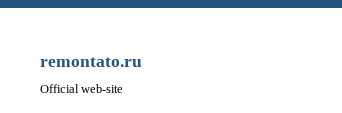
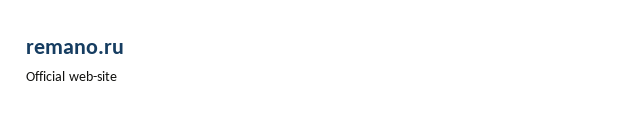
[40,57,142,67] remontato.ru -> [26,43,124,54] remano.ru

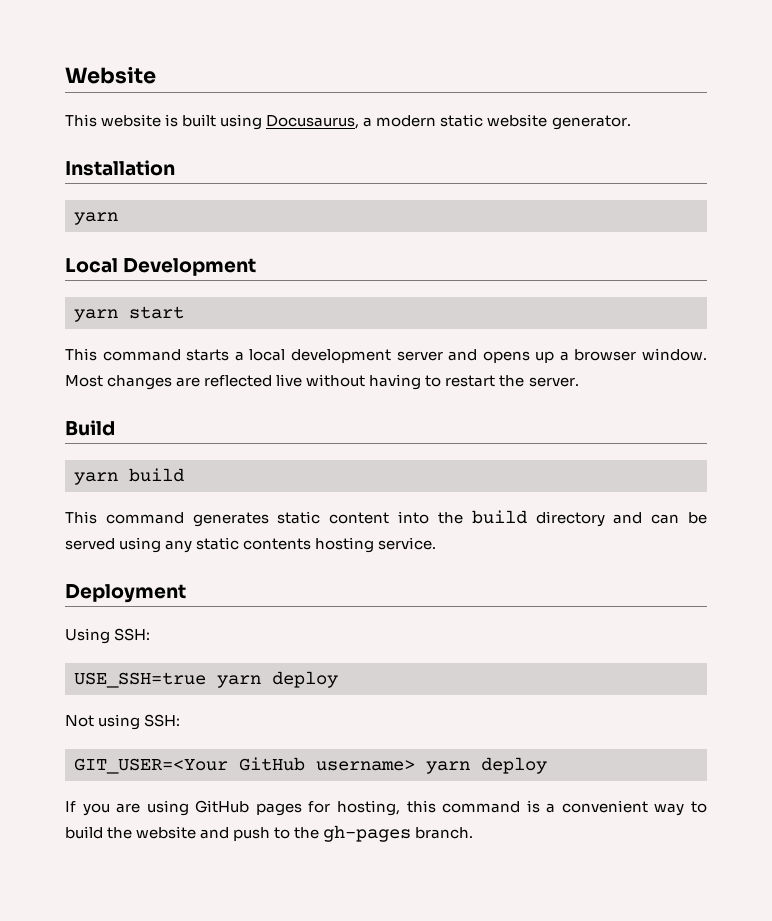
[26,43,124,54] [26,71,117,81] remano.ru // Official web-site -> [65,66,156,84] [65,114,631,130] [65,160,175,176] [74,212,118,225] [65,258,257,276] [74,306,184,322] [65,348,707,363] [65,374,579,390] [65,420,115,436] [74,468,184,485] [65,510,708,527] [65,537,437,553] [65,584,186,603] [65,628,151,644] [74,671,338,688] [65,714,181,730] [74,757,547,774] [65,800,707,816] [65,825,474,842] Website // This website is built using Docusaurus, a modern static website generator. // Installation // yarn // Local Development // yarn start // This command starts a local development server and opens up a browser window. Most changes are reflected live without having to restart the server. // Build // yarn build // This command generates static content into the build directory and can be served using any static contents hosting service. // Deployment // Using SSH: // USE_SSH=true yarn deploy // Not using SSH: // GIT_USER=<Your GitHub username> yarn deploy // If you are using GitHub pages for hosting, this command is a convenient way to build the website and push to the gh-pages branch.

